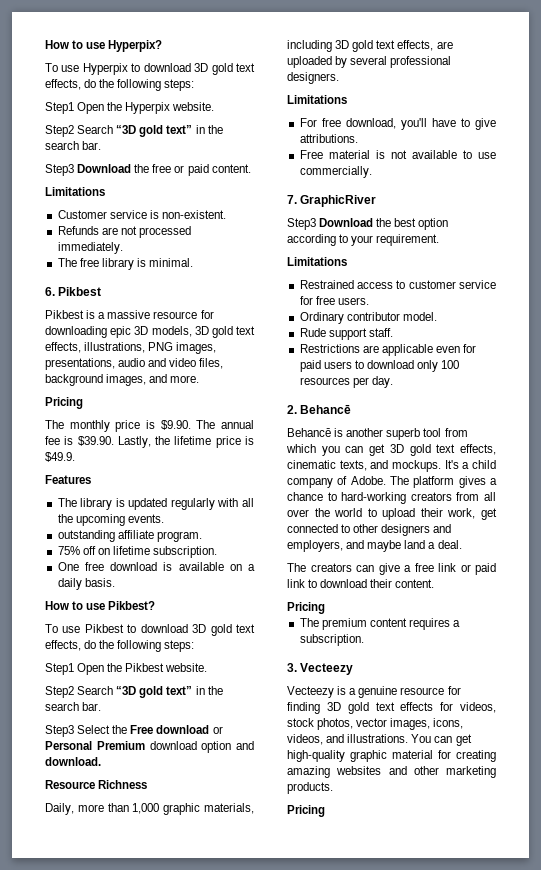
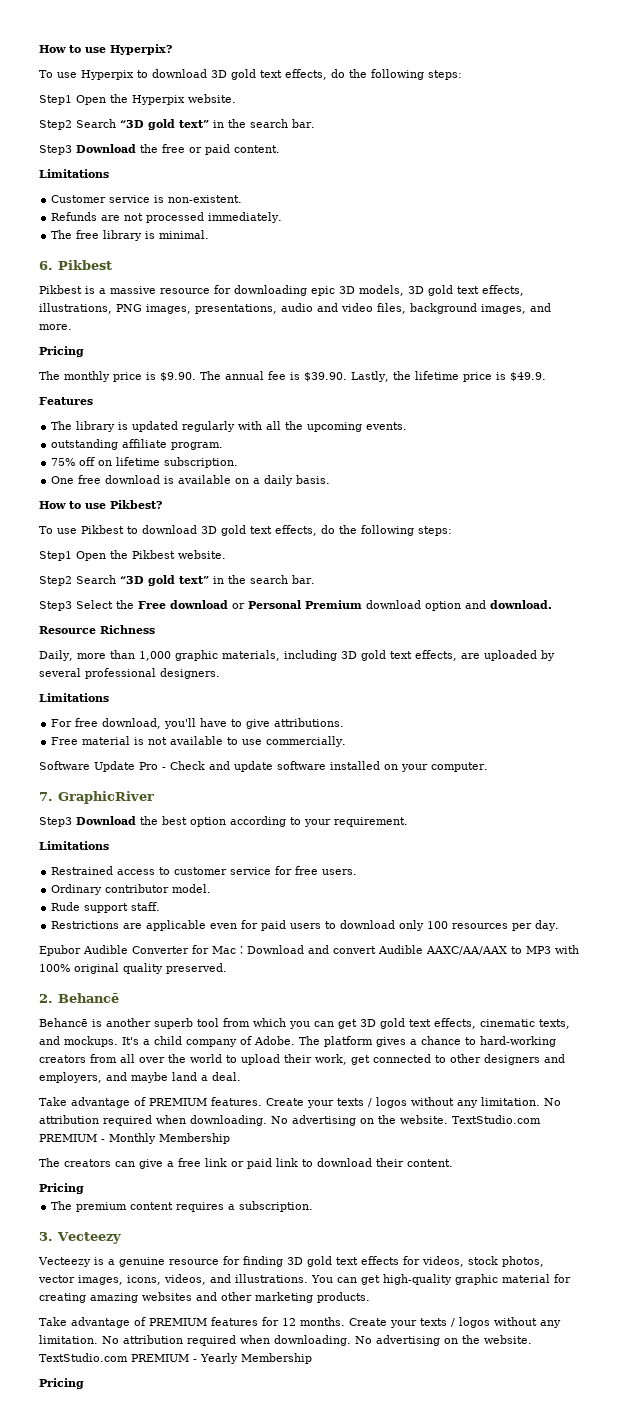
(372, 172) none -> [39,761,488,772] // Software Update Pro - Check and update software installed on your computer.
(393, 382) none -> [39,945,579,956] [39,963,227,974] // Epubor Audible Converter for Mac：Download and convert Audible AAXC/AA/AAX to MP3 with 100% original quality preserved.
(462, 544) none -> [39,1097,561,1108] [39,1115,541,1126] [39,1133,230,1144] // Take advantage of PREMIUM features. Create your texts / logos without any limitation. No attribution required when downloading. No advertising on the website. TextStudio.com PREMIUM - Monthly Membership
(333, 788) none -> [39,1317,561,1328] [39,1335,532,1346] [39,1353,312,1364] // Take advantage of PREMIUM features for 12 months. Create your texts / logos without any limitation. No attribution required when downloading. No advertising on the website. TextStudio.com PREMIUM - Yearly Membership

